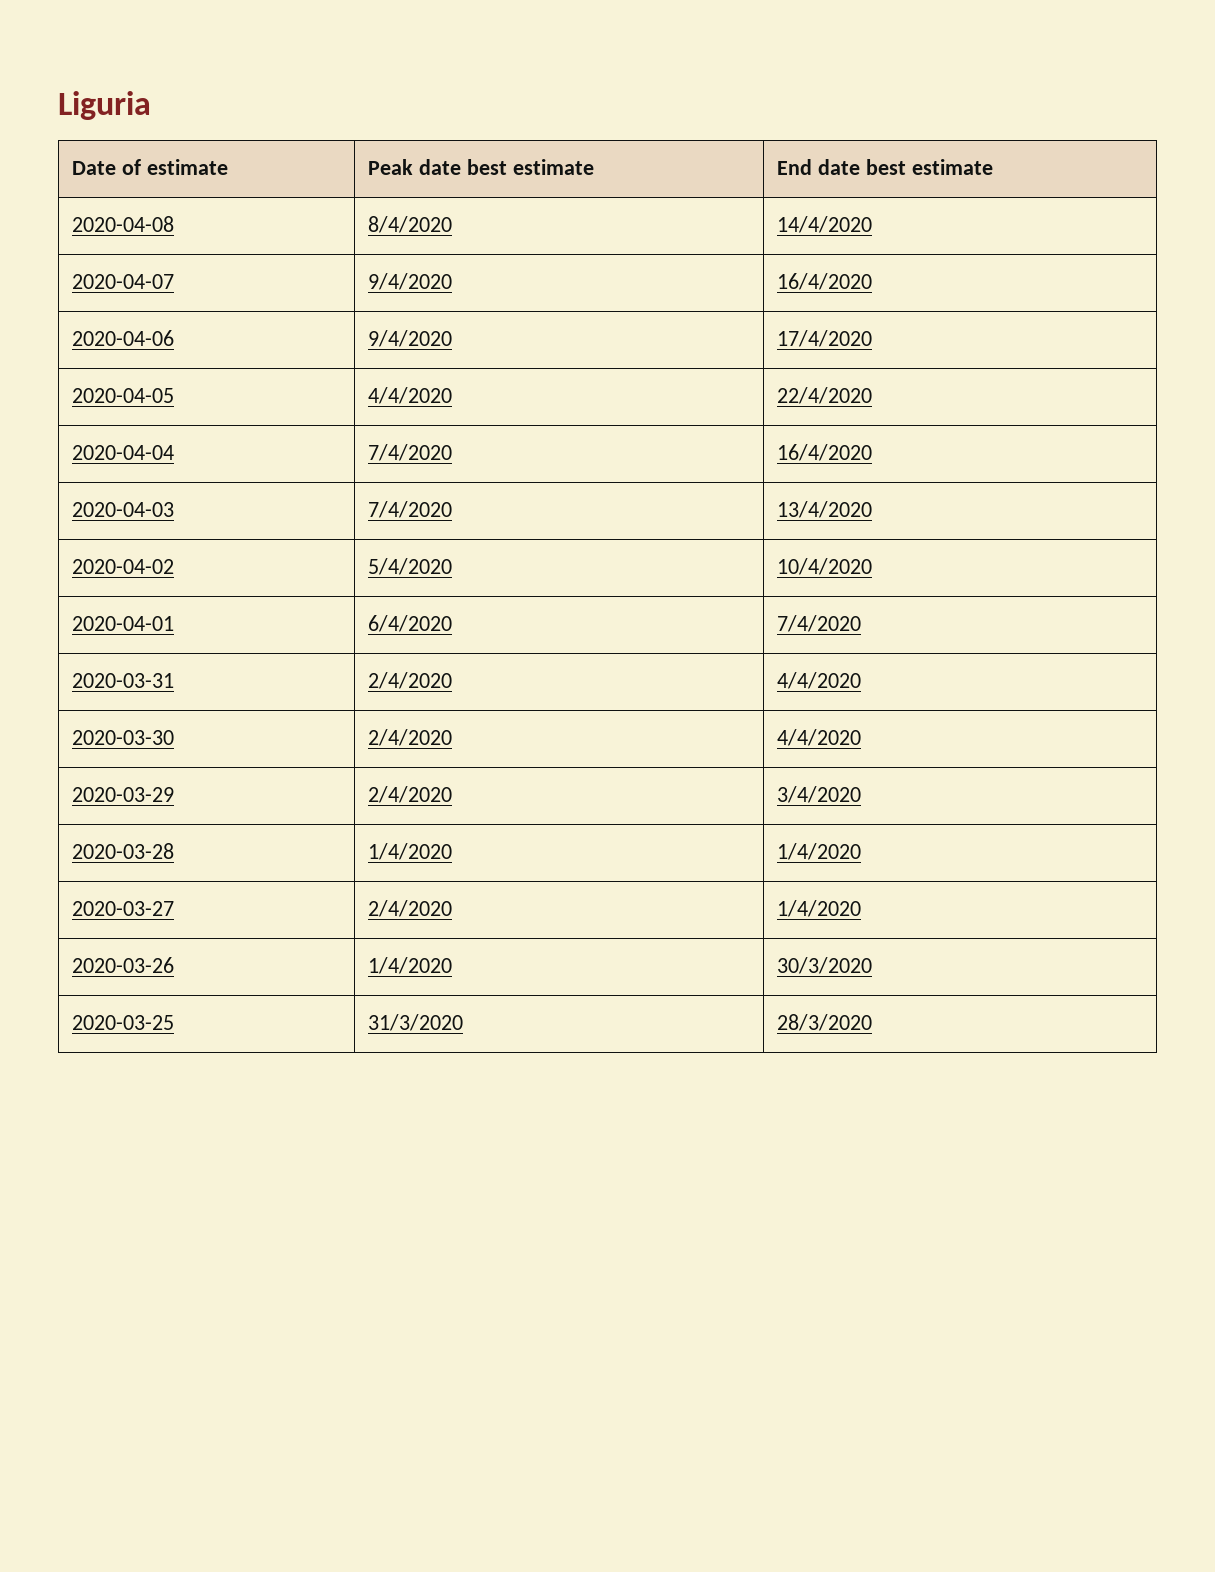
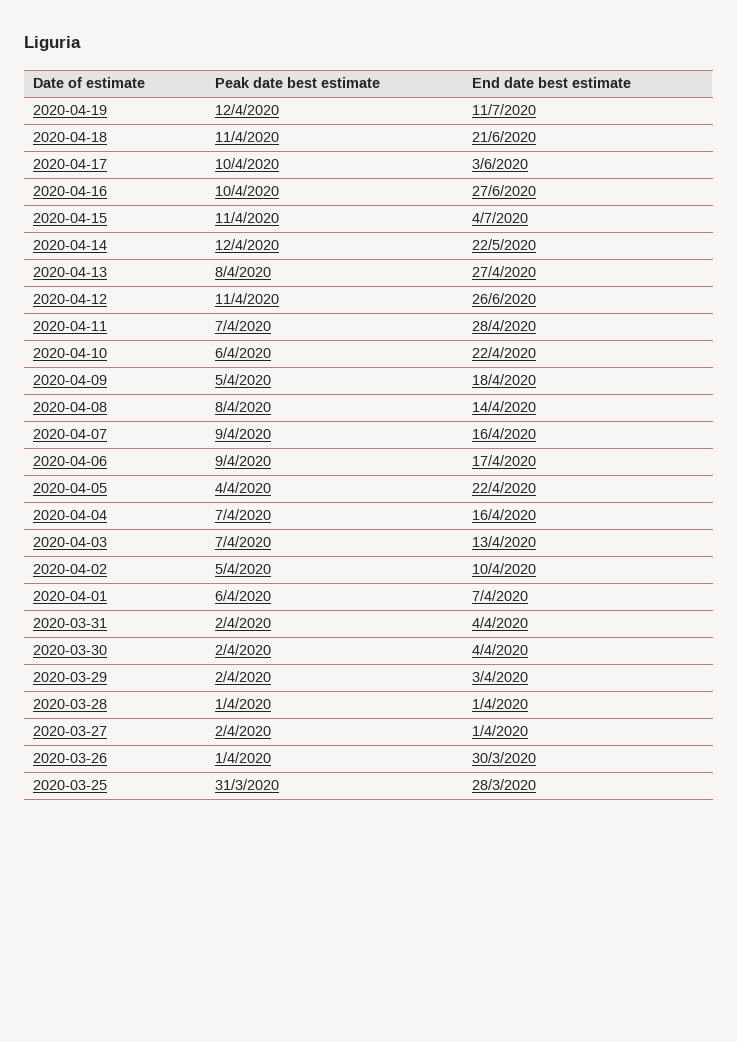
(993, 167) none -> [32,105,107,115] [214,104,279,115] [471,104,536,115] [32,132,107,142] [214,131,279,142] [471,131,536,142] [32,159,107,169] [214,158,279,169] [471,158,528,169] [32,186,107,196] [214,185,279,196] [471,185,536,196] [32,213,107,223] [214,212,279,223] [471,212,528,223] [32,240,107,250] [214,239,279,250] [471,239,536,250] [32,267,107,277] [214,266,271,277] [471,266,536,277] [32,294,107,304] [214,293,279,304] [471,293,536,304] [32,321,107,331] [214,320,271,331] [471,320,536,331] [32,348,107,358] [214,347,271,358] [471,347,536,358] [32,375,107,385] [214,374,271,385] [471,374,536,385] // 2020-04-19 | 12/4/2020 | 11/7/2020 // 2020-04-18 | 11/4/2020 | 21/6/2020 // 2020-04-17 | 10/4/2020 | 3/6/2020 // 2020-04-16 | 10/4/2020 | 27/6/2020 // 2020-04-15 | 11/4/2020 | 4/7/2020 // 2020-04-14 | 12/4/2020 | 22/5/2020 // 2020-04-13 | 8/4/2020 | 27/4/2020 // 2020-04-12 | 11/4/2020 | 26/6/2020 // 2020-04-11 | 7/4/2020 | 28/4/2020 // 2020-04-10 | 6/4/2020 | 22/4/2020 // 2020-04-09 | 5/4/2020 | 18/4/2020

